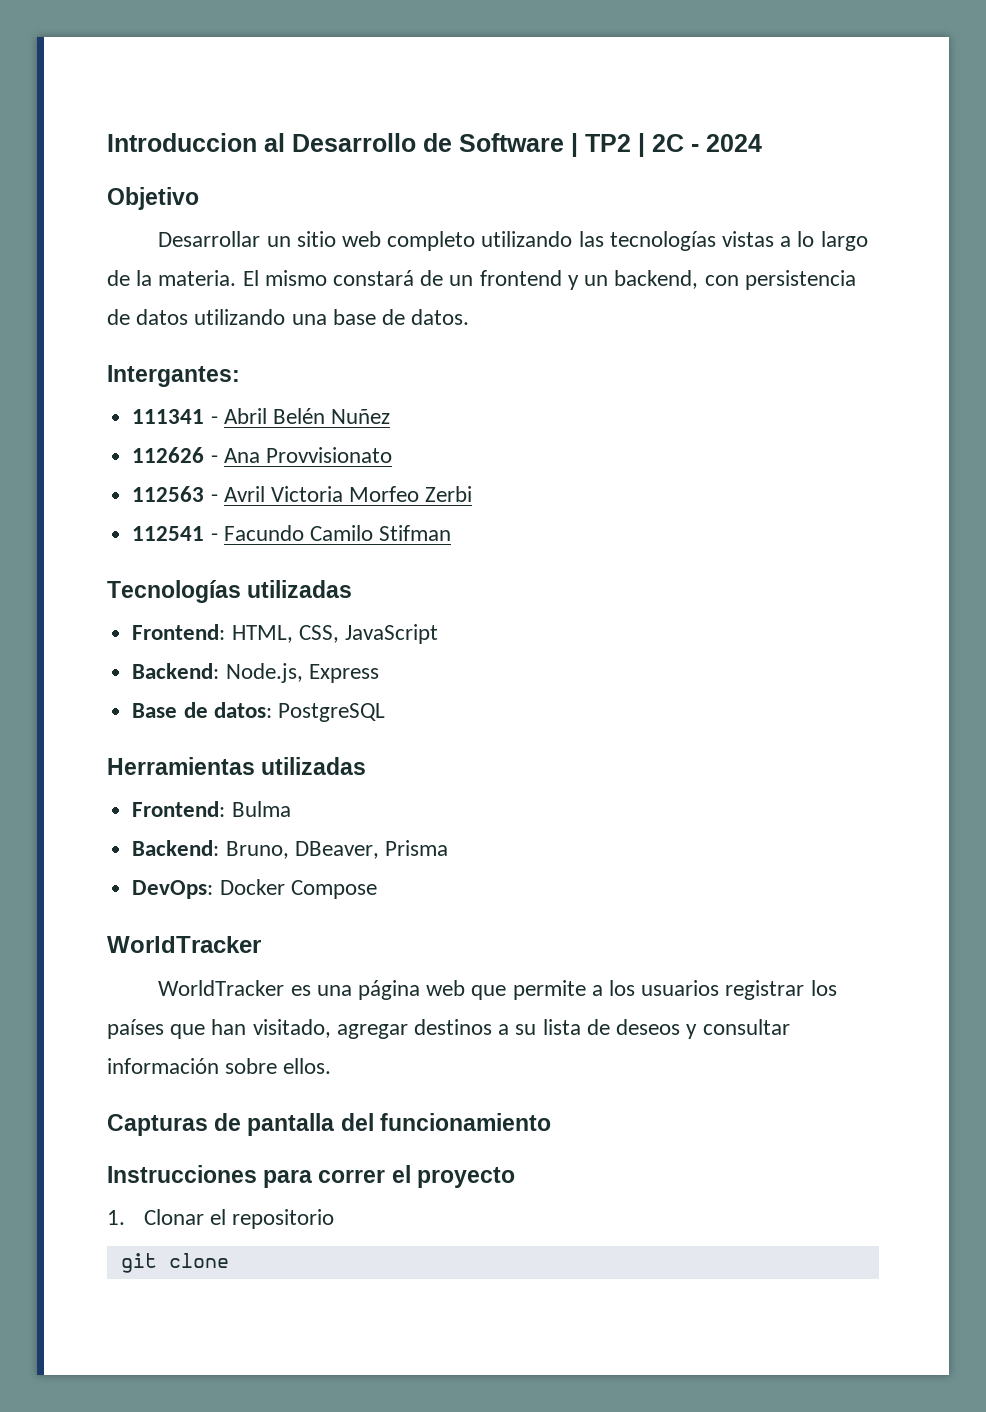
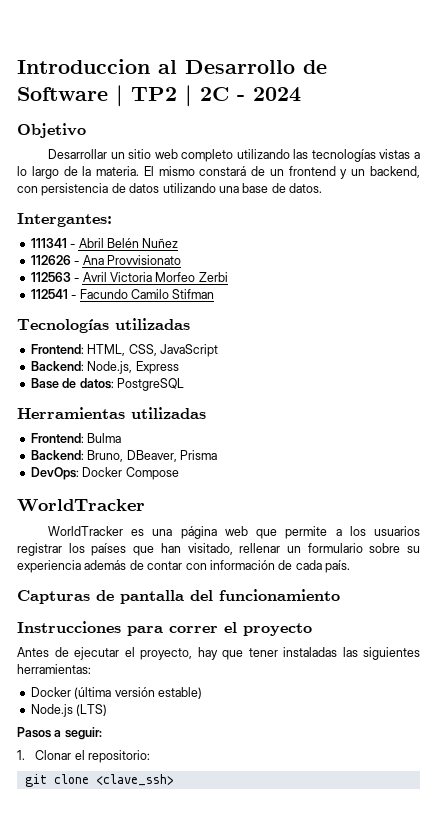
[336,1019,790,1039] [107,1058,332,1074] agregar destinos a su lista de deseos y consultar información sobre ellos. -> [239,543,420,553] [17,560,350,573] rellenar un formulario sobre su experiencia además de contar con información de cada país.
(515, 1177) none -> [17,647,420,660] [17,664,91,674] [30,687,202,699] [30,704,108,717] [17,727,102,740] // Antes de ejecutar el proyecto, hay que tener instaladas las siguientes herramientas: // Docker (última versión estable) // Node.js (LTS) // Pasos a seguir:
[232,1209,335,1229] repositorio -> [88,750,151,763] repositorio:
(229, 1260) none -> [95,774,174,786] <clave_ssh>

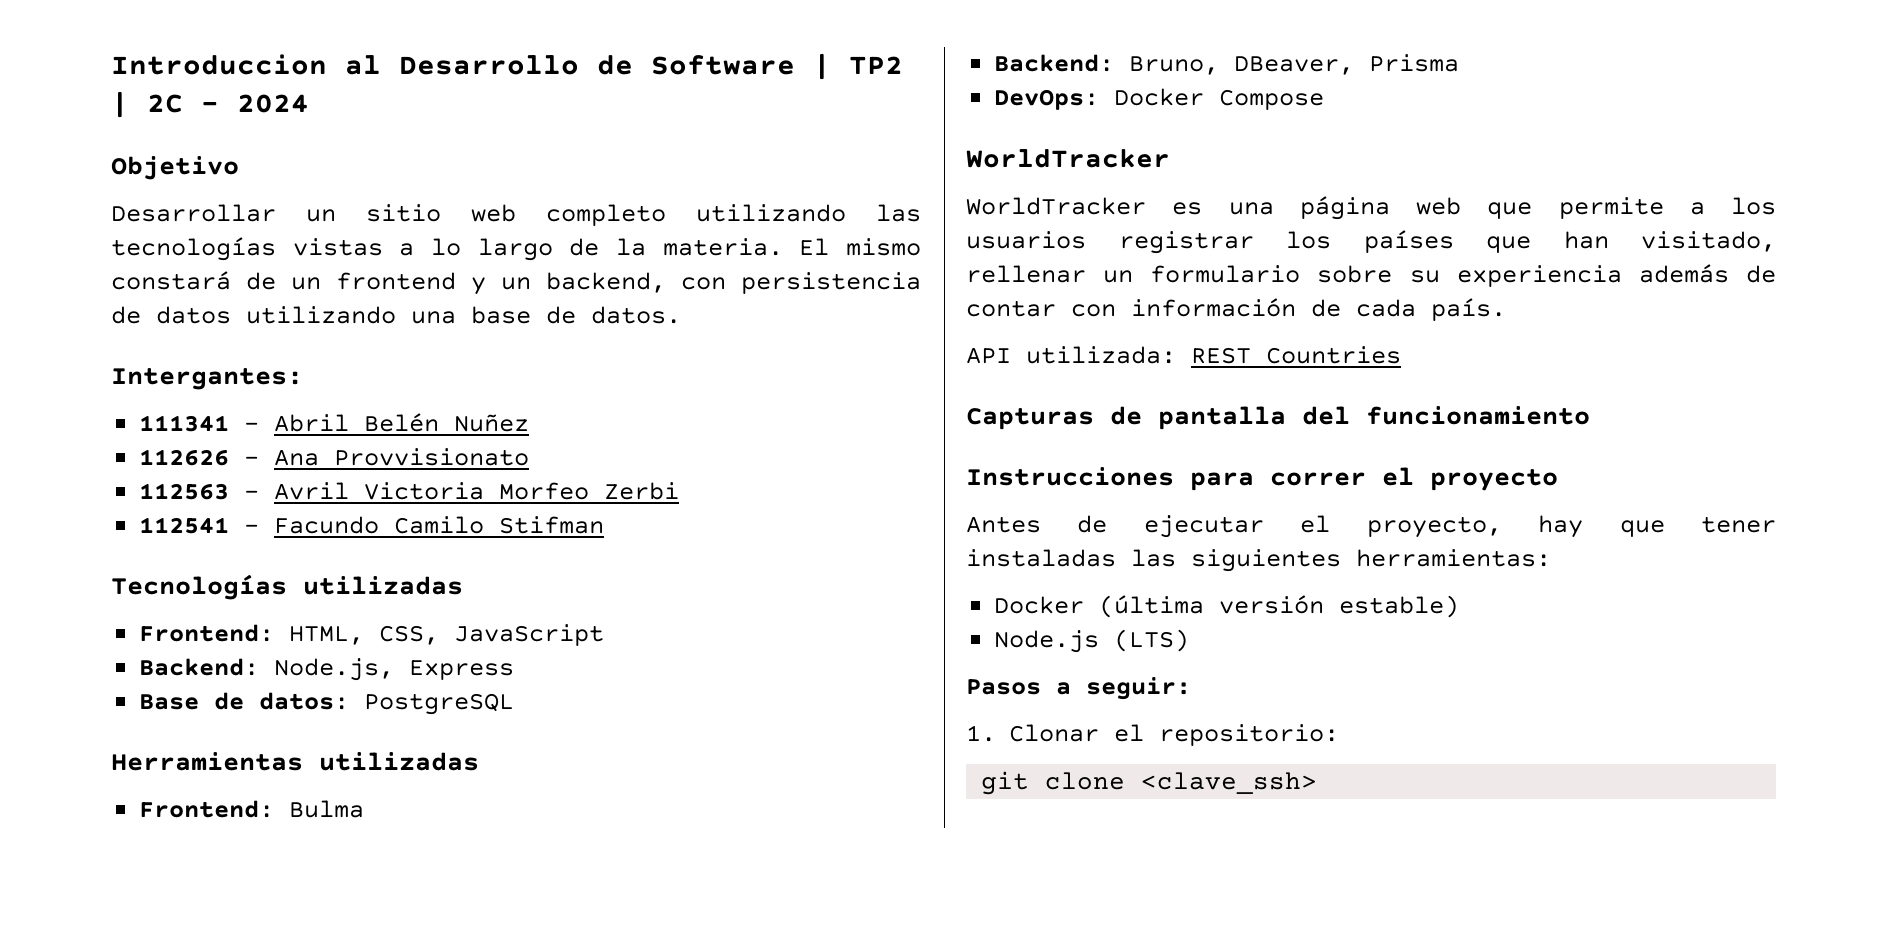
(350, 566) none -> [966,346,1401,364] // API utilizada: REST Countries

